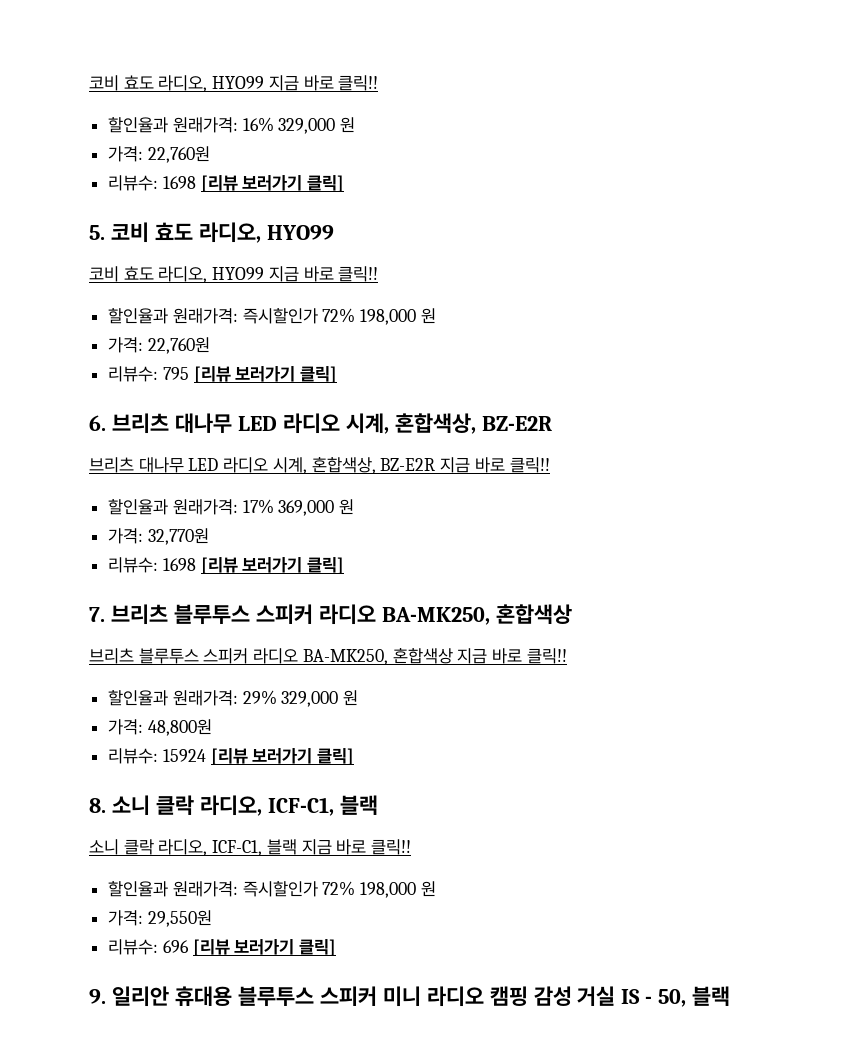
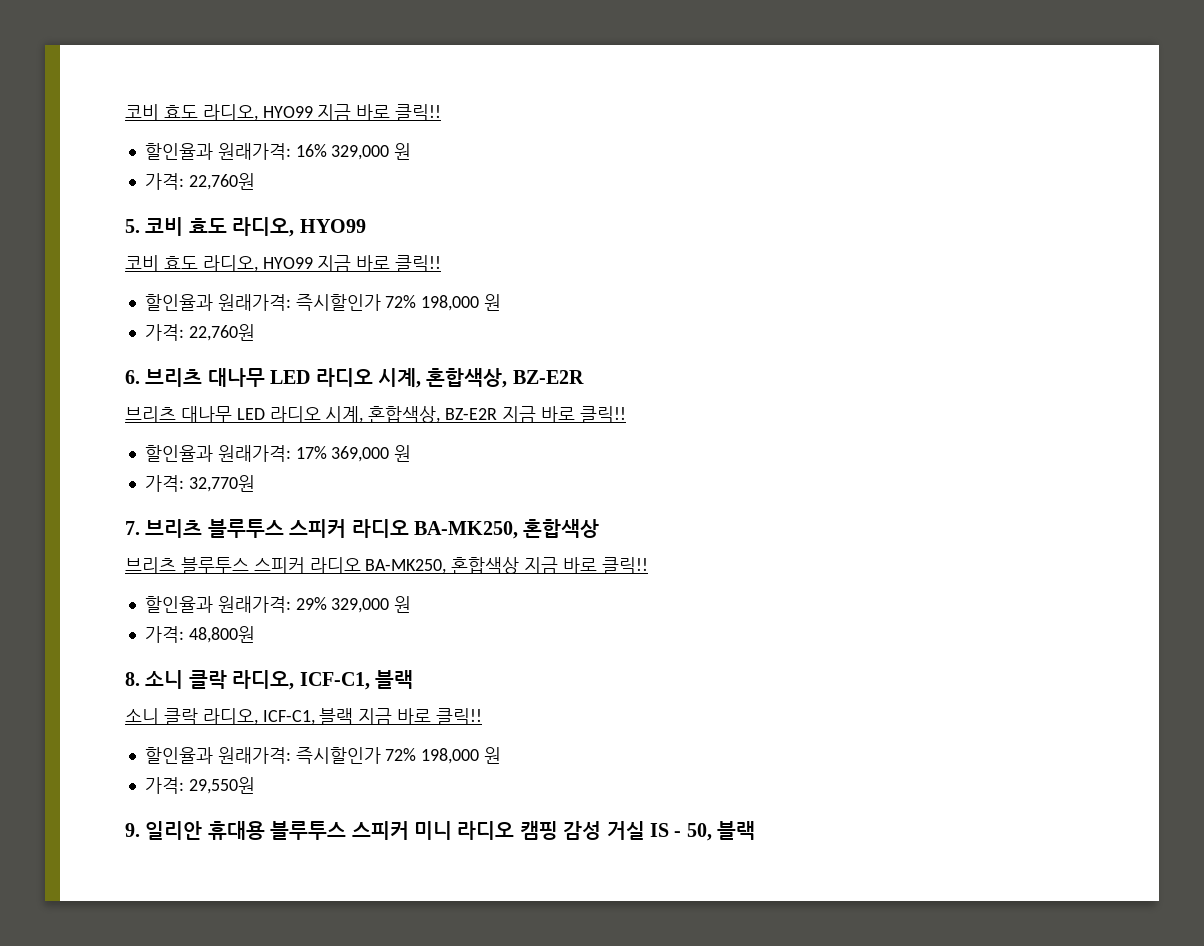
[108,175,345,192] // 리뷰수: 1698 [리뷰 보러가기 클릭] -> (255, 181) none
[108,366,338,383] // 리뷰수: 795 [리뷰 보러가기 클릭] -> (255, 332) none
[108,557,345,574] // 리뷰수: 1698 [리뷰 보러가기 클릭] -> (255, 483) none
[108,748,355,765] // 리뷰수: 15924 [리뷰 보러가기 클릭] -> (255, 634) none
[108,939,337,956] // 리뷰수: 696 [리뷰 보러가기 클릭] -> (255, 785) none

